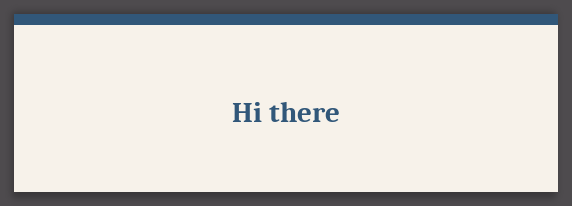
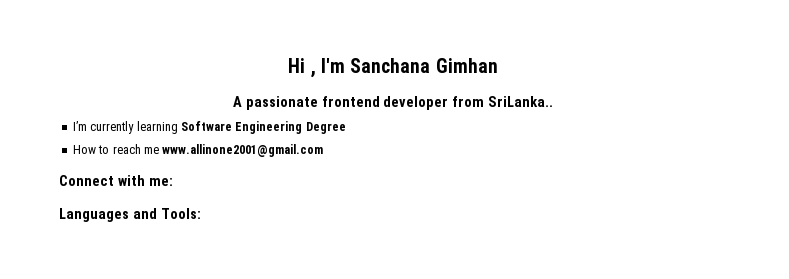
[269,101,341,122] there -> [310,58,498,78] [232,96,554,110] [72,121,346,134] [72,144,324,157] [59,175,173,186] [59,208,201,222] , I'm Sanchana Gimhan // A passionate frontend developer from SriLanka.. // I’m currently learning Software Engineering Degree // How to reach me www.allinone2001@gmail.com // Connect with me: // Languages and Tools:

